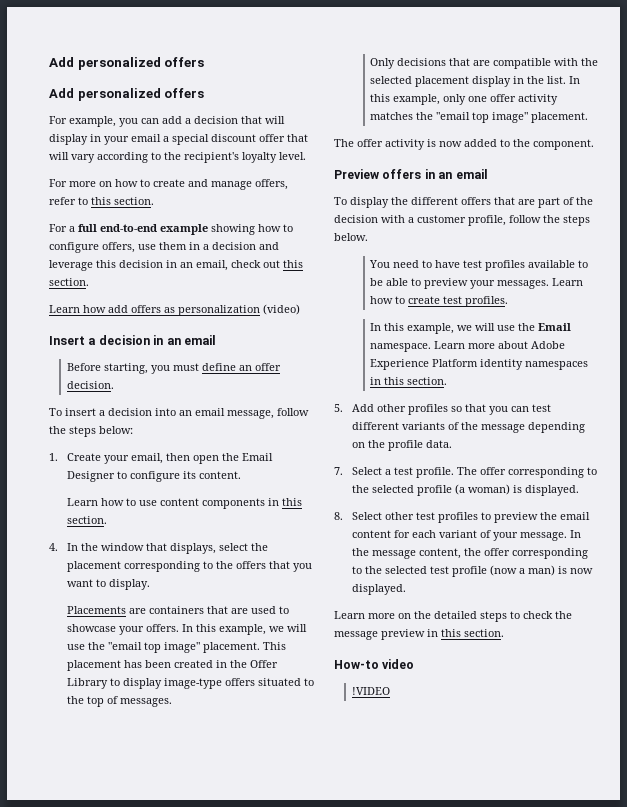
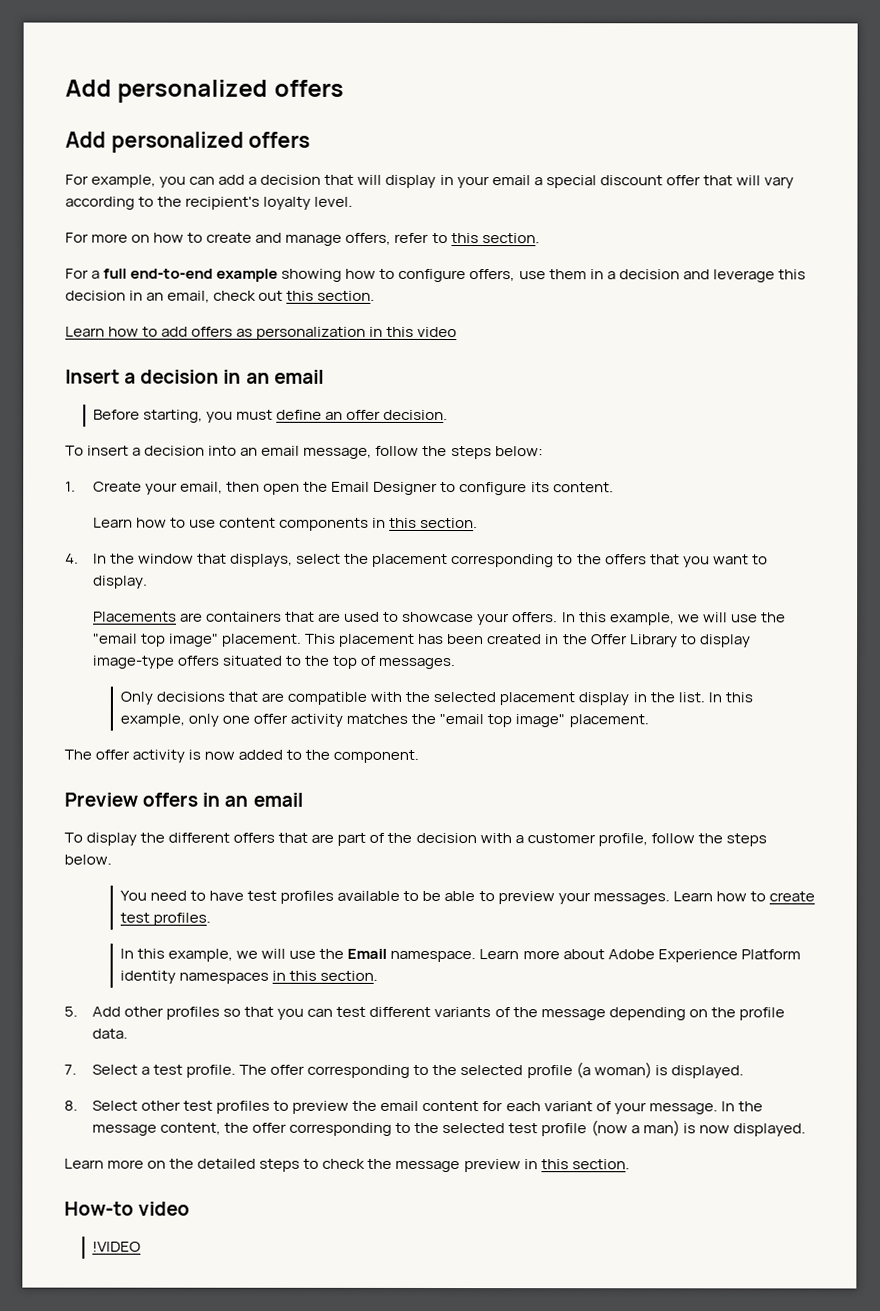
(106, 309) none -> [142,326,159,337] to
[263,304,300,315] (video) -> [369,326,458,338] in this video

